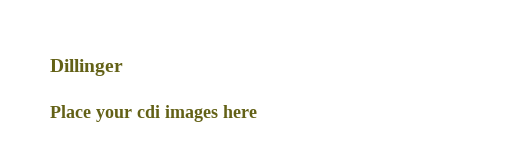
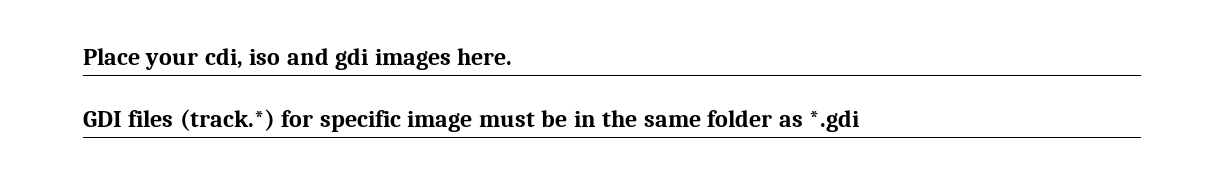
[50,59,123,76] Dillinger // -> (83, 56) none
[137,105,257,122] cdi images here -> [204,48,513,70] [83,109,861,132] cdi, iso and gdi images here. // GDI files (track.*) for specific image must be in the same folder as *.gdi

